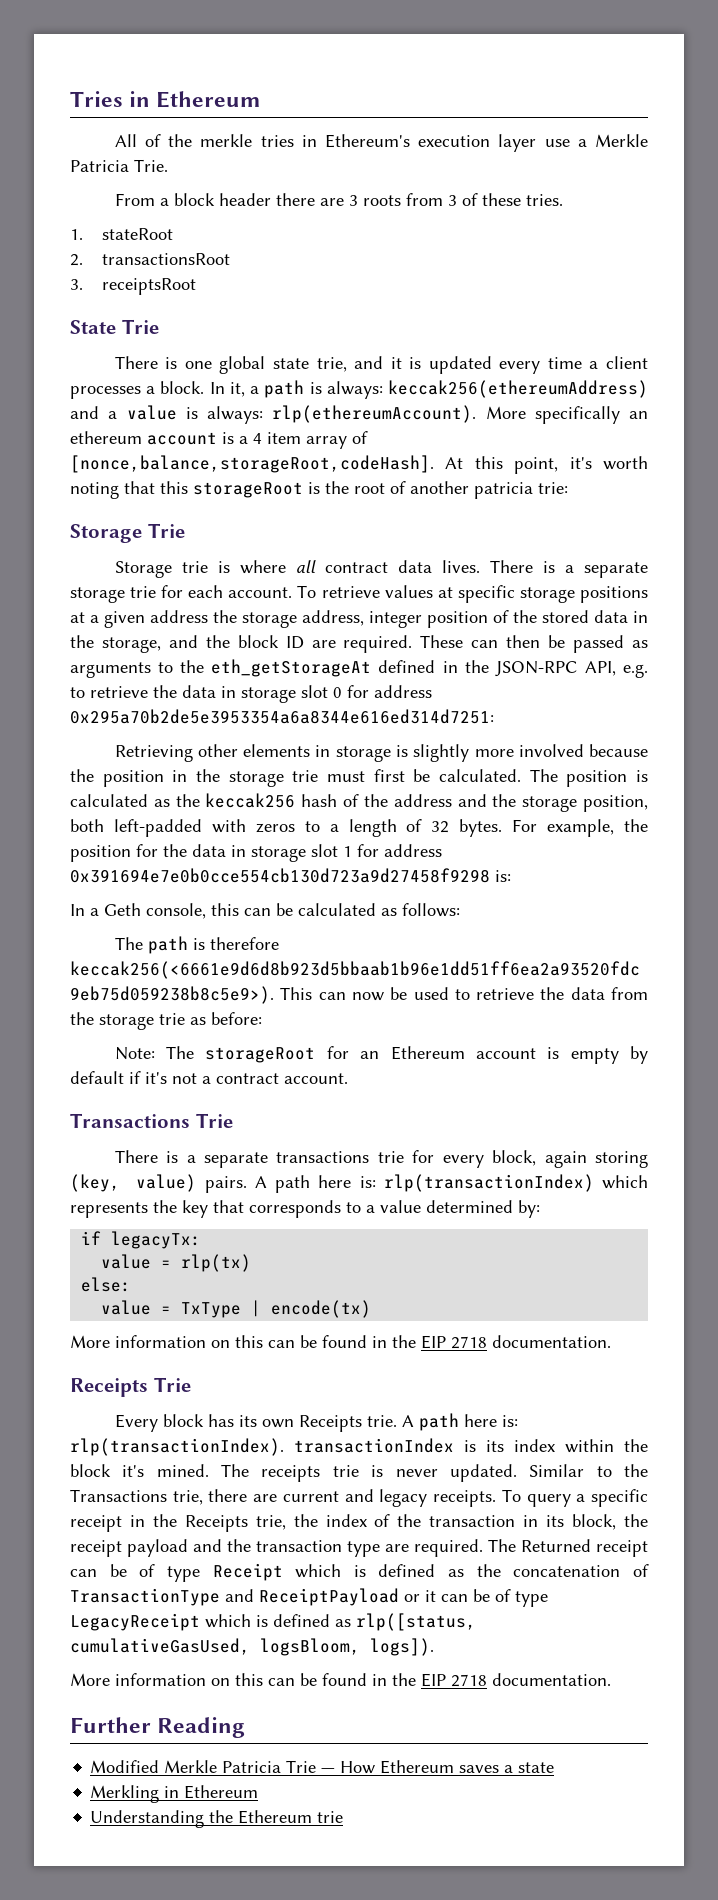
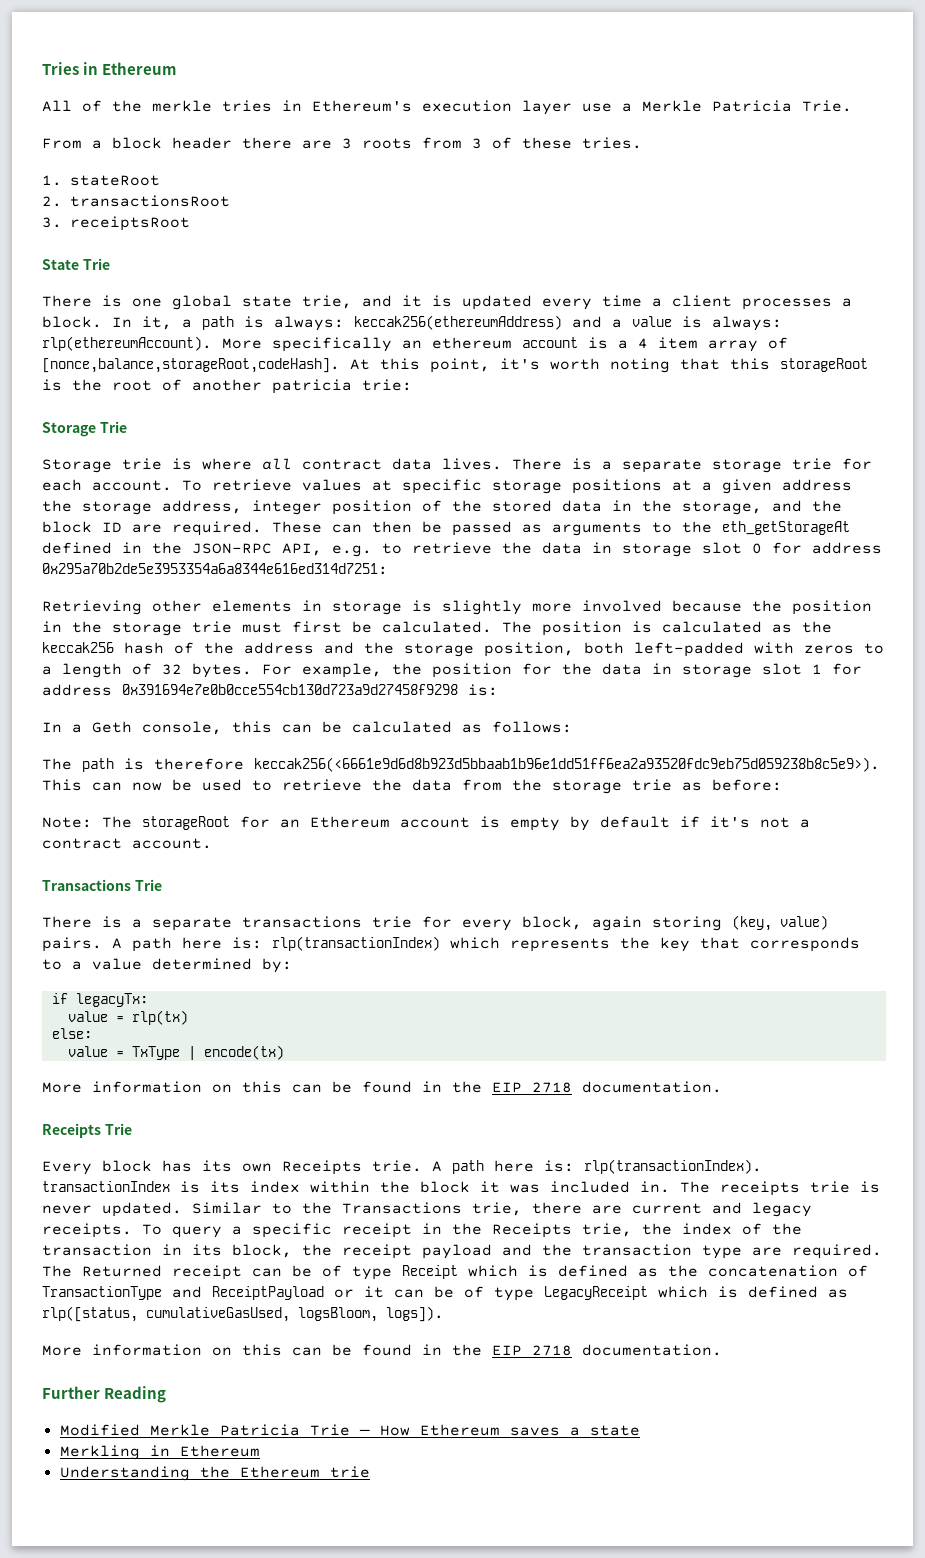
[122,1464,209,1477] it's mined. -> [480,1181,670,1193] it was included in.

